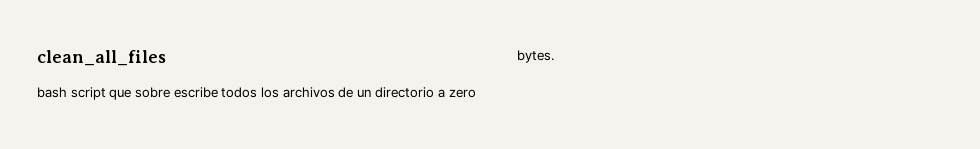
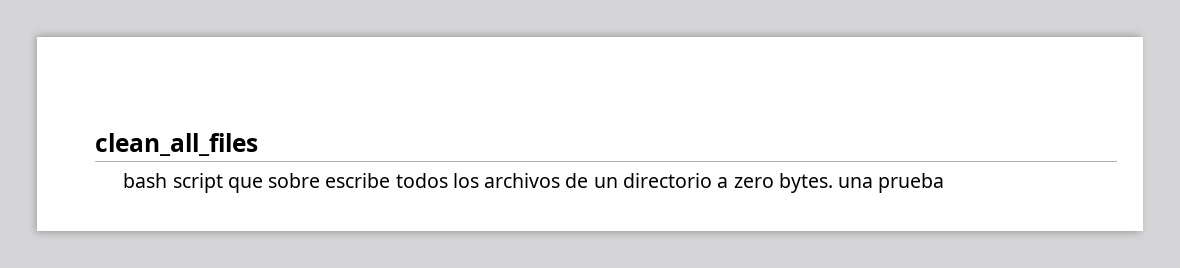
(554, 56) none -> [838,173,945,193] una prueba

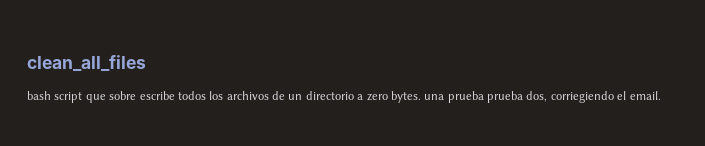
(945, 183) none -> [487,91,661,103] prueba dos, corriegiendo el email.

